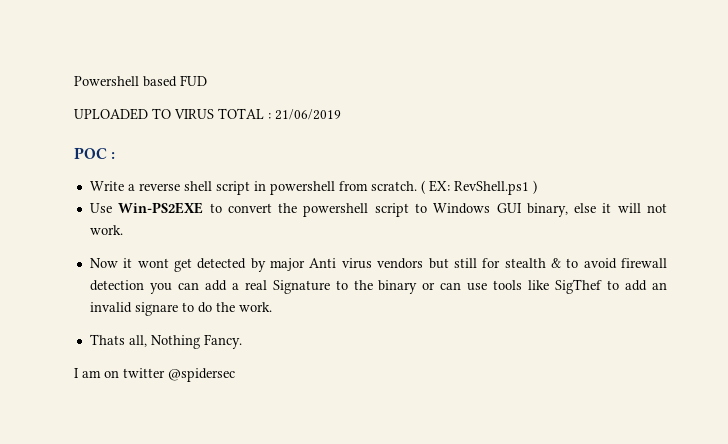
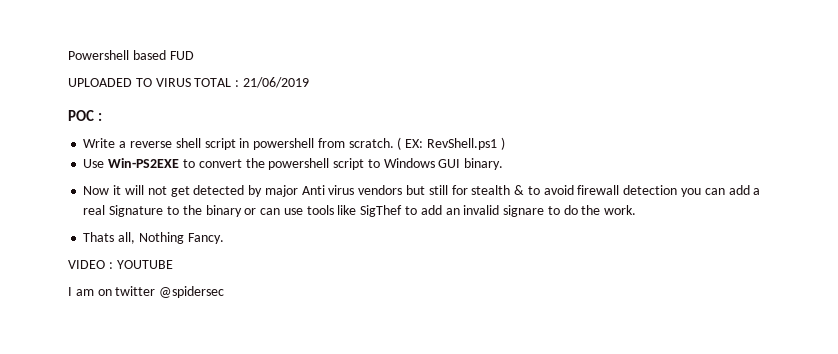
[526,203,597,217] binary, else -> [464,158,504,170] [83,186,110,195] binary. // Now
[89,225,123,235] [89,258,169,268] work. // Now it wont -> (167, 190) none
(242, 341) none -> [68,260,173,269] // VIDEO : YOUTUBE

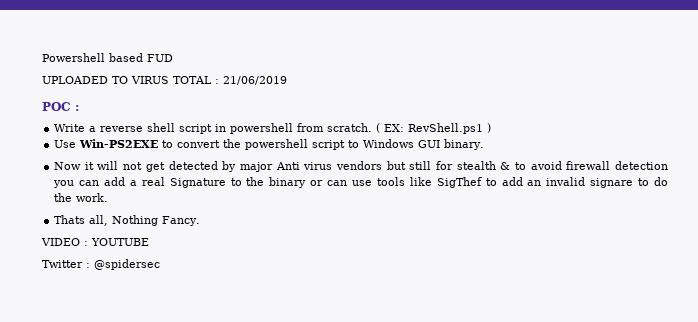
[68,286,156,296] I am on twitter -> [42,260,90,268] Twitter :

